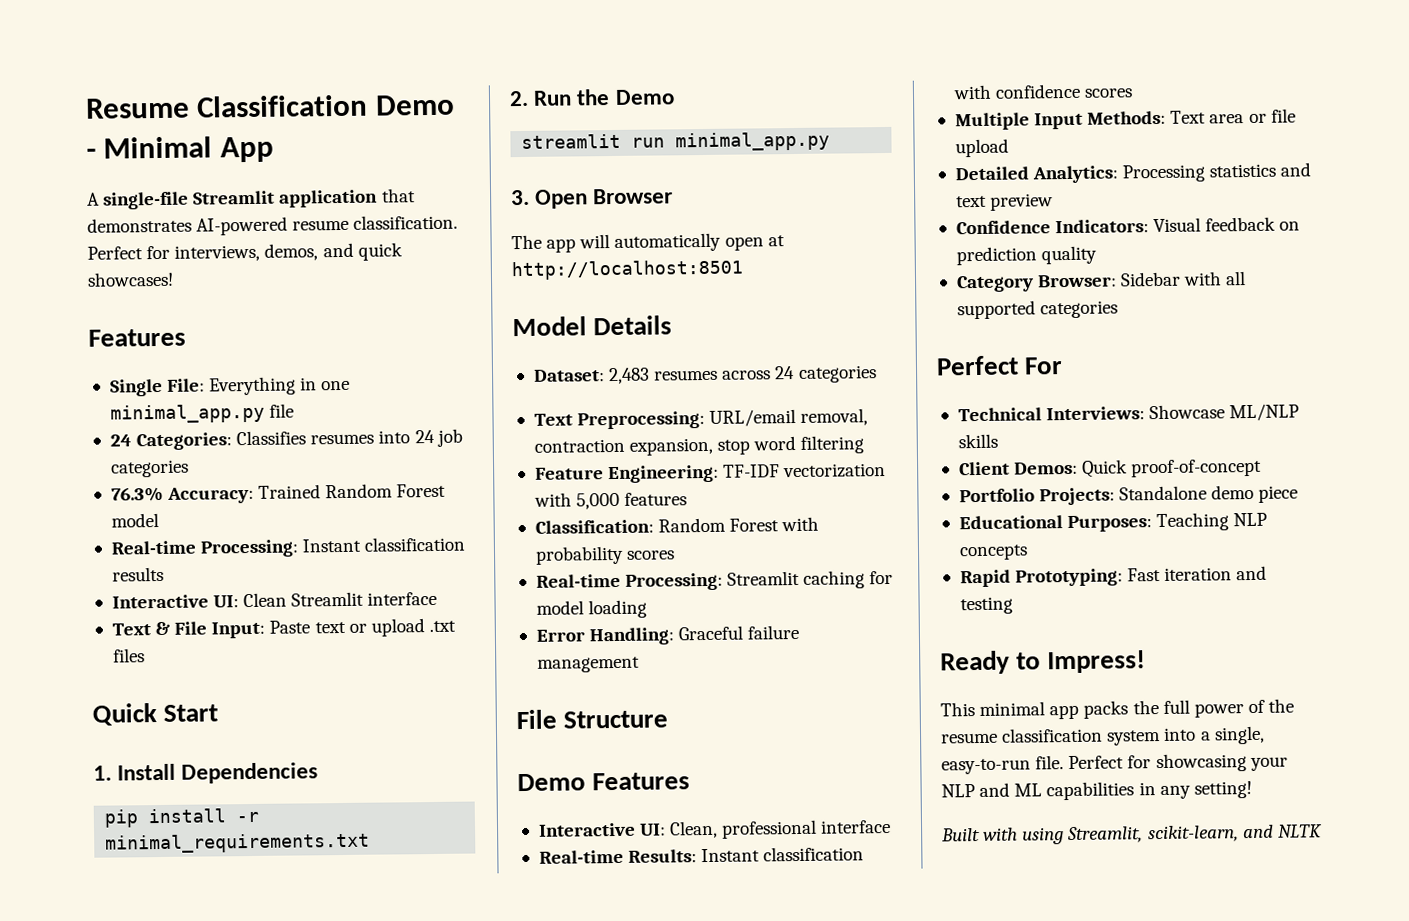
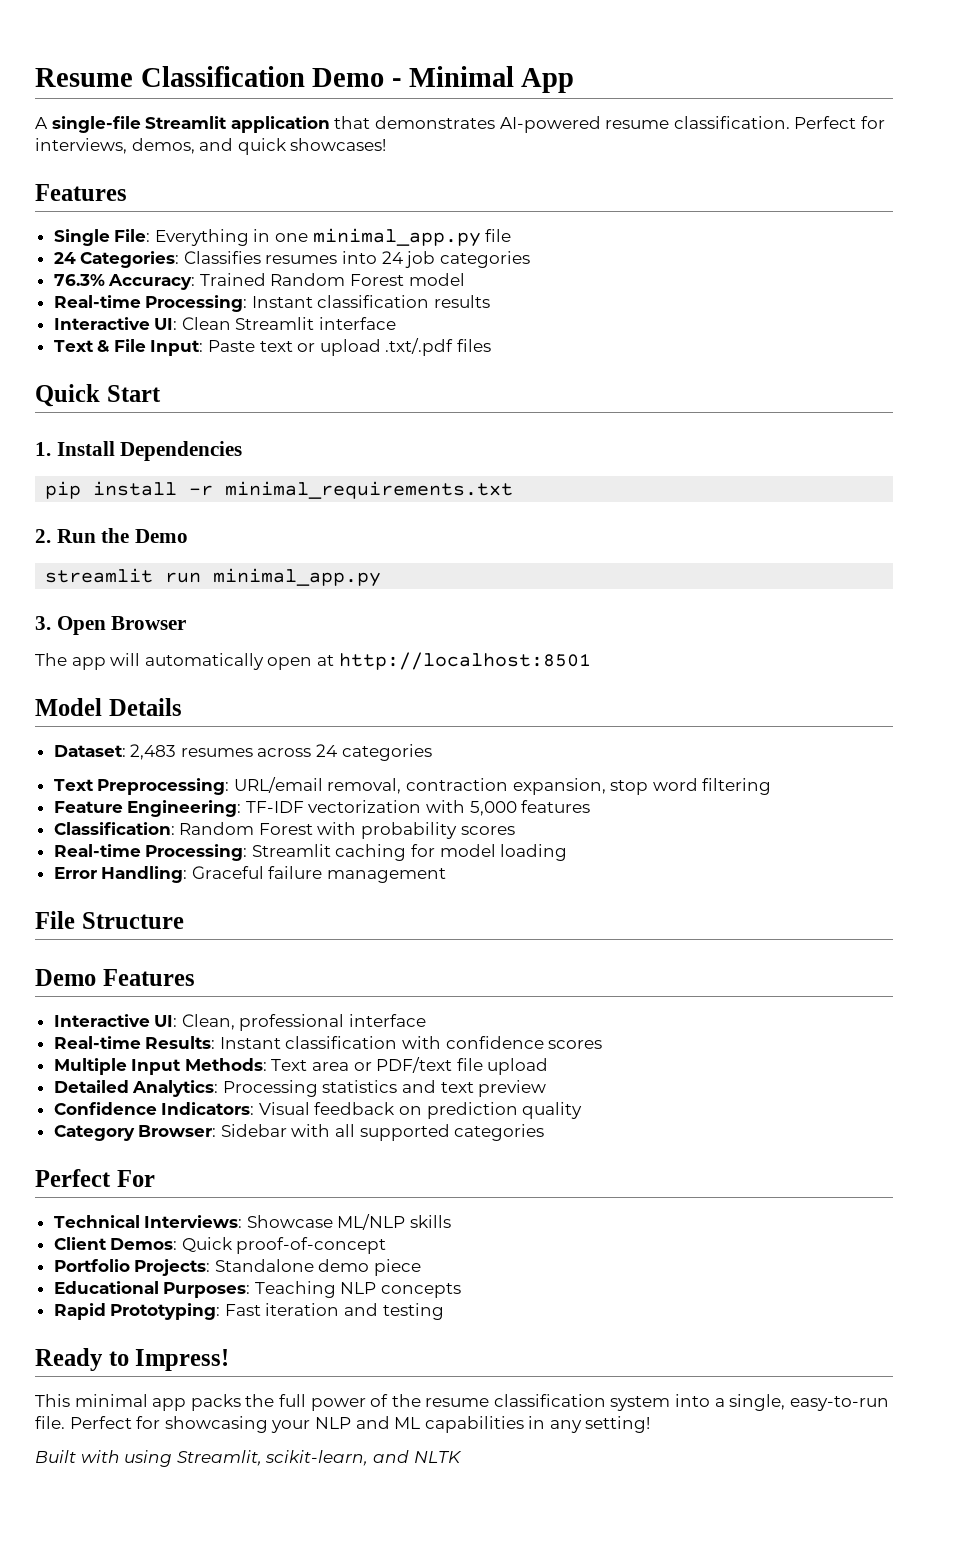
[428,620,456,633] .txt -> [385,338,454,356] .txt/.pdf
(1267, 118) none -> [376,1057,453,1073] PDF/text

